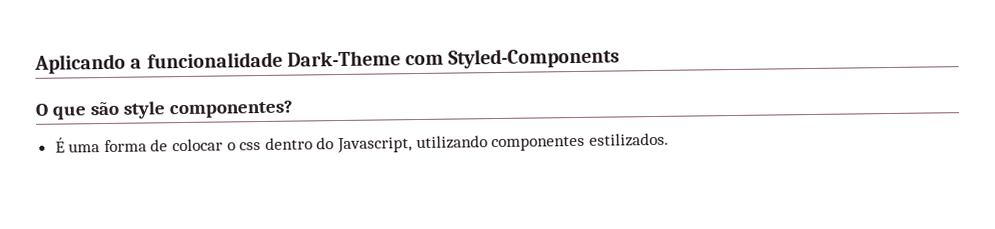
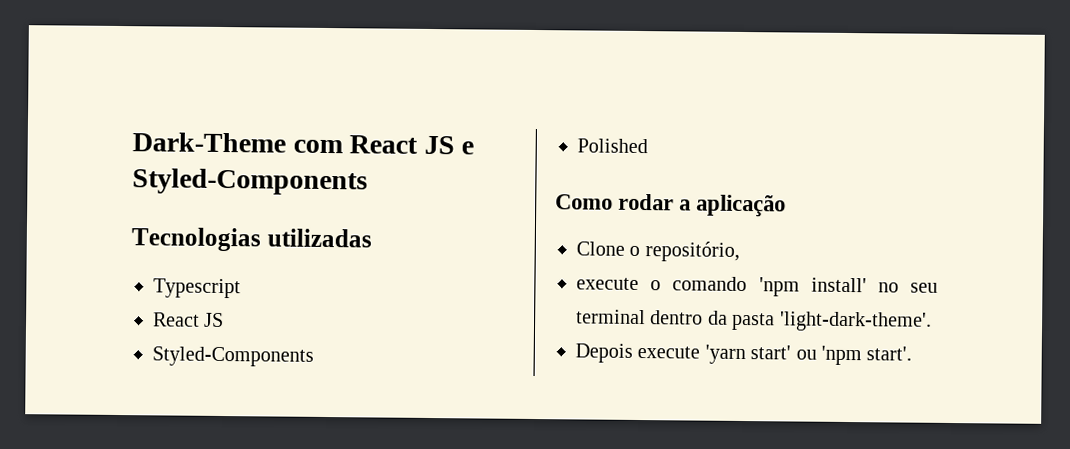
[34,47,621,74] [35,100,294,120] [54,132,669,154] Aplicando a funcionalidade Dark-Theme com Styled-Components // O que são style componentes? // É uma forma de colocar o css dentro do Javascript, utilizando componentes estilizados. -> [132,132,475,155] [132,168,368,196] [131,227,372,252] [153,278,241,299] [153,312,225,328] [152,346,314,367] [577,138,648,154] [555,193,787,218] [576,241,740,262] [576,276,938,297] [576,309,932,332] [575,343,913,366] Dark-Theme com React JS e Styled-Components // Tecnologias utilizadas // Typescript // React JS // Styled-Components // Polished // Como rodar a aplicação // Clone o repositório, // execute o comando 'npm install' no seu terminal dentro da pasta 'light-dark-theme'. // Depois execute 'yarn start' ou 'npm start'.

